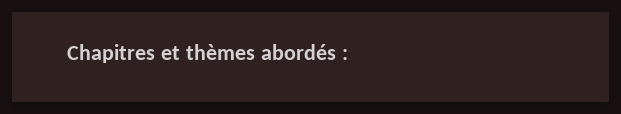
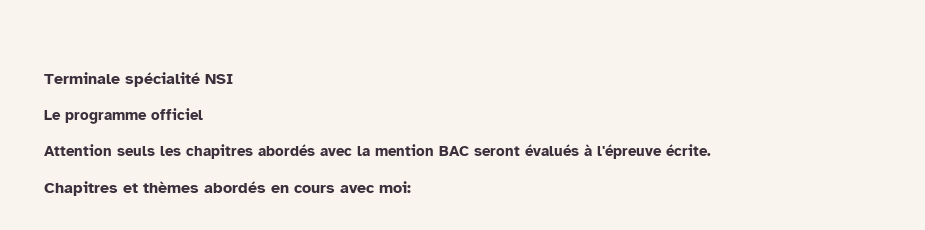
[67,44,348,63] Chapitres et thèmes abordés : -> [44,72,233,87] [44,108,203,124] [44,144,711,159] [44,181,411,196] Terminale spécialité NSI // Le programme officiel // Attention seuls les chapitres abordés avec la mention BAC seront évalués à l'épreuve écrite. // Chapitres et thèmes abordés en cours avec moi:

